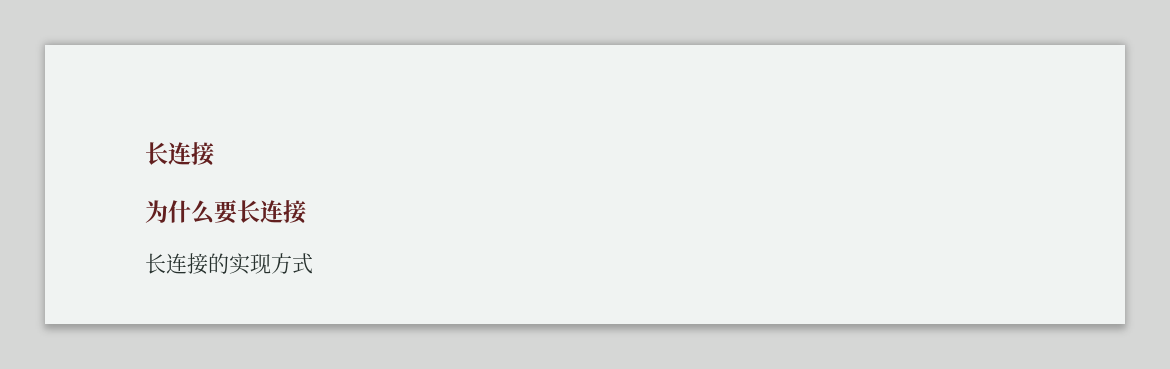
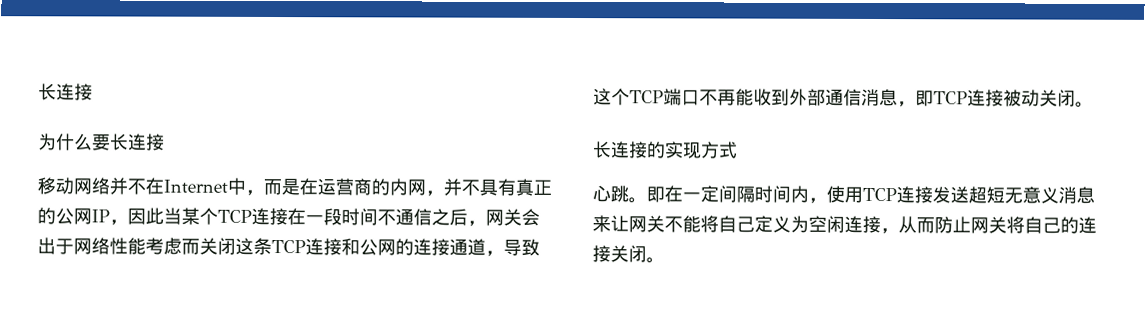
[145,253,313,275] 长连接的实现方式 -> [37,177,552,197] [37,207,540,227] [37,237,540,257] [593,88,1094,108] [592,141,738,159] [592,185,1095,204] [592,215,1097,235] [592,245,665,264] 移动网络并不在Internet中，而是在运营商的内网，并不具有真正的公网IP，因此当某个TCP连接在一段时间不通信之后，网关会出于网络性能考虑而关闭这条TCP连接和公网的连接通道，导致这个TCP端口不再能收到外部通信消息，即TCP连接被动关闭。 // 长连接的实现方式 // 心跳。即在一定间隔时间内，使用TCP连接发送超短无意义消息来让网关不能将自己定义为空闲连接，从而防止网关将自己的连接关闭。

